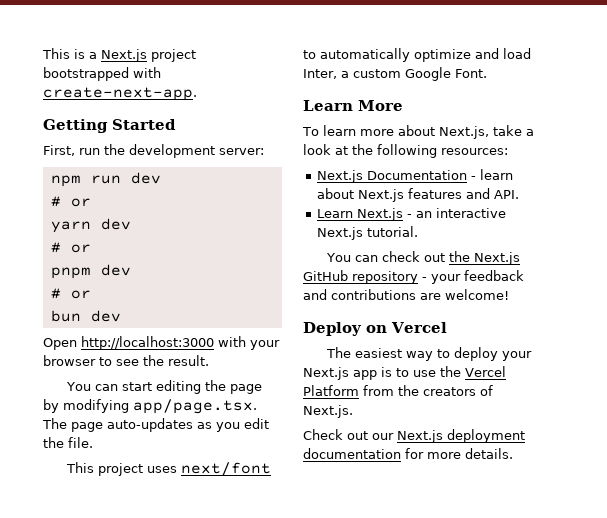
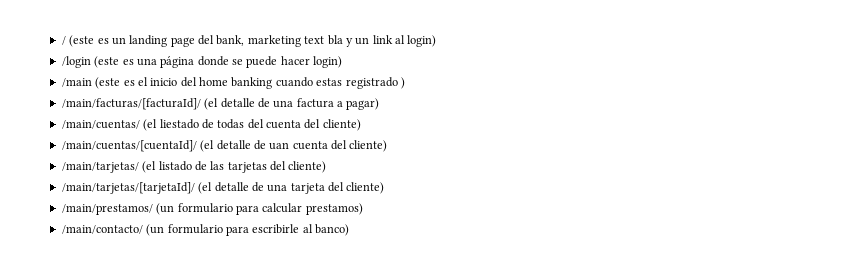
[42,48,196,62] [43,67,161,81] [43,87,197,101] [43,119,176,133] [43,144,264,158] [50,172,161,187] [50,196,91,207] [50,218,131,233] [50,242,91,253] [50,264,131,279] [50,288,91,299] [50,310,121,322] [43,336,280,350] [43,355,209,366] [66,380,263,394] [43,399,257,414] [42,418,269,432] [43,437,93,448] [66,462,272,476] [303,48,531,62] [303,67,487,81] [303,100,403,111] [302,125,534,139] [303,144,508,158] [317,169,514,183] [317,188,520,202] [317,208,507,221] [317,226,419,240] [326,251,521,265] [303,270,524,284] [303,289,509,300] [303,322,447,336] [326,347,533,361] [303,366,506,380] [303,385,493,396] [303,405,353,418] [303,429,525,443] [303,448,513,459] This is a Next.js project bootstrapped with create-next-app. // Getting Started // First, run the development server: // npm run dev // # or // yarn dev // # or // pnpm dev // # or // bun dev // Open http://localhost:3000 with your browser to see the result. // You can start editing the page by modifying app/page.tsx. The page auto-updates as you edit the file. // This project uses next/font to automatically optimize and load Inter, a custom Google Font. // Learn More // To learn more about Next.js, take a look at the following resources: // Next.js Documentation - learn about Next.js features and API. // Learn Next.js - an interactive Next.js tutorial. // You can check out the Next.js GitHub repository - your feedback and contributions are welcome! // Deploy on Vercel // The easiest way to deploy your Next.js app is to use the Vercel Platform from the creators of Next.js. // Check out our Next.js deployment documentation for more details. -> [61,35,437,47] [61,56,343,68] [61,77,405,89] [61,98,380,110] [61,119,361,131] [61,140,388,152] [61,161,327,173] [61,182,385,194] [61,203,363,215] [61,224,349,236] / (este es un landing page del bank, marketing text bla y un link al login) // /login (este es una página donde se puede hacer login) // /main (este es el inicio del home banking cuando estas registrado ) // /main/facturas/[facturaId]/ (el detalle de una factura a pagar) // /main/cuentas/ (el liestado de todas del cuenta del cliente) // /main/cuentas/[cuentaId]/ (el detalle de uan cuenta del cliente) // /main/tarjetas/ (el listado de las tarjetas del cliente) // /main/tarjetas/[tarjetaId]/ (el detalle de una tarjeta del cliente) // /main/prestamos/ (un formulario para calcular prestamos) // /main/contacto/ (un formulario para escribirle al banco)

